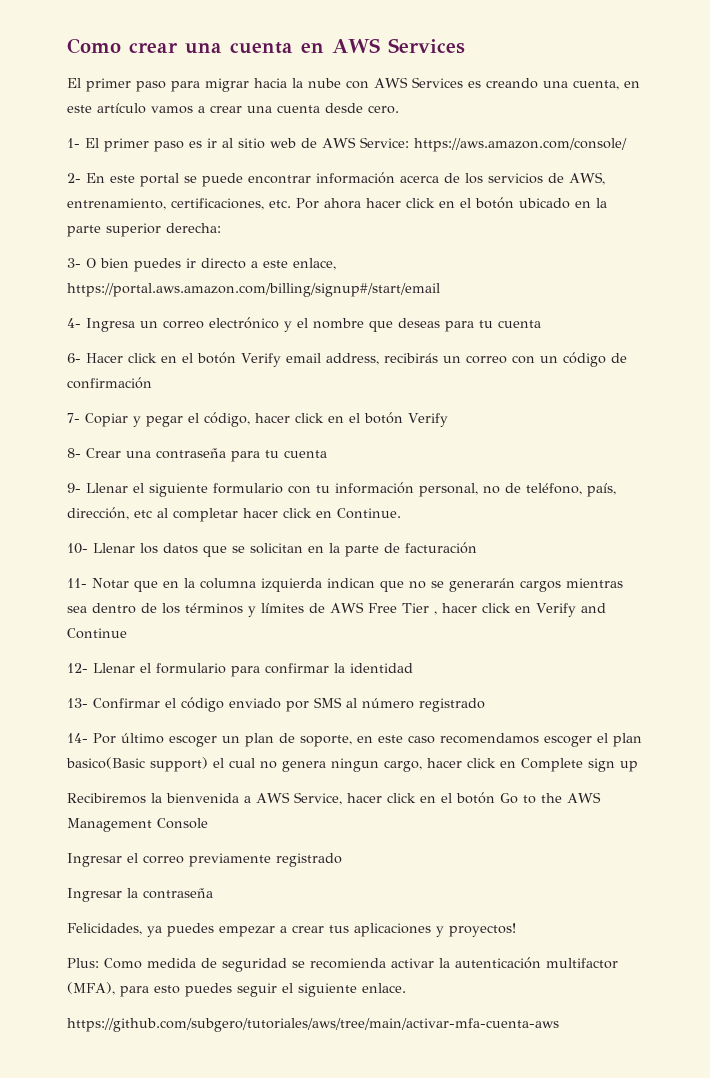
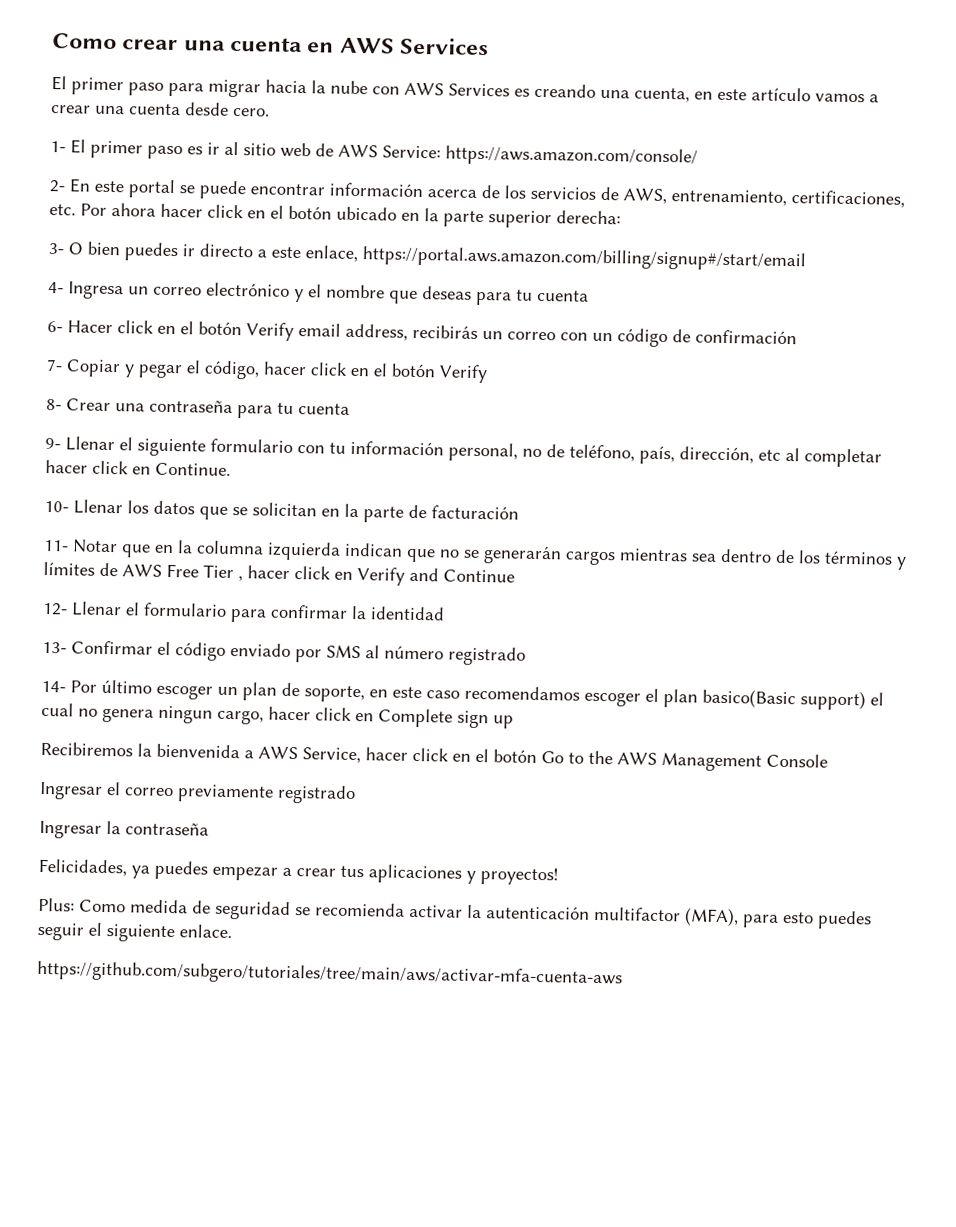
[67,1018,559,1032] https://github.com/subgero/tutoriales/aws/tree/main/activar-mfa-cuenta-aws -> [37,960,623,989] https://github.com/subgero/tutoriales/tree/main/aws/activar-mfa-cuenta-aws

